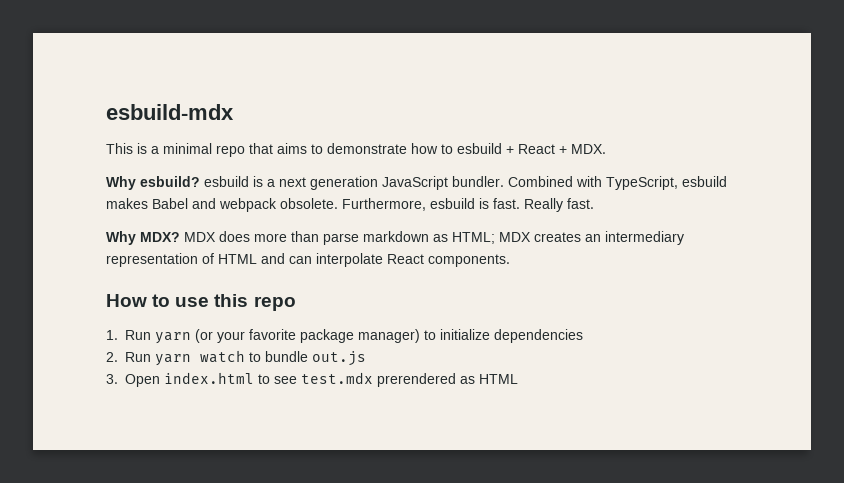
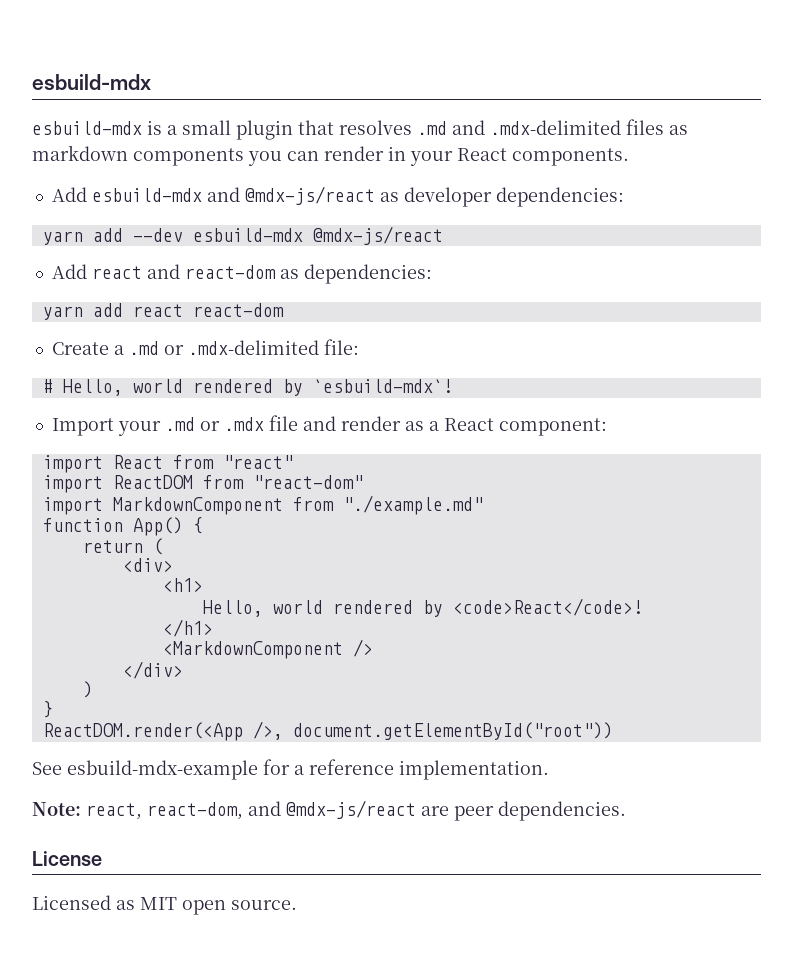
[106,143,606,157] [106,176,727,190] [106,198,594,212] [106,231,684,245] [106,253,510,267] [106,294,296,311] [106,329,584,344] [106,350,367,366] [106,372,519,387] This is a minimal repo that aims to demonstrate how to esbuild + React + MDX. // Why esbuild? esbuild is a next generation JavaScript bundler. Combined with TypeScript, esbuild makes Babel and webpack obsolete. Furthermore, esbuild is fast. Really fast. // Why MDX? MDX does more than parse markdown as HTML; MDX creates an intermediary representation of HTML and can interpolate React components. // How to use this repo // 1. Run yarn (or your favorite package manager) to initialize dependencies // 2. Run yarn watch to bundle out.js // 3. Open index.html to see test.mdx prerendered as HTML -> [32,119,688,140] [32,145,629,166] [51,186,624,207] [42,226,443,245] [51,264,432,284] [42,303,284,320] [51,339,359,355] [42,379,453,396] [51,415,607,436] [42,455,293,473] [42,475,363,493] [42,495,483,515] [42,517,203,536] [82,538,163,555] [122,558,173,572] [162,578,203,592] [202,598,643,617] [162,619,213,637] [162,639,373,659] [122,661,183,679] [82,681,93,698] [42,701,53,718] [42,721,613,741] [32,759,549,780] [32,800,626,821] [32,851,102,866] [32,895,297,915] esbuild-mdx is a small plugin that resolves .md and .mdx-delimited files as markdown components you can render in your React components. // Add esbuild-mdx and @mdx-js/react as developer dependencies: // yarn add --dev esbuild-mdx @mdx-js/react // Add react and react-dom as dependencies: // yarn add react react-dom // Create a .md or .mdx-delimited file: // # Hello, world rendered by `esbuild-mdx`! // Import your .md or .mdx file and render as a React component: // import React from "react" // import ReactDOM from "react-dom" // import MarkdownComponent from "./example.md" // function App() { // return ( // <div> // <h1> // Hello, world rendered by <code>React</code>! // </h1> // <MarkdownComponent /> // </div> // ) // } // ReactDOM.render(<App />, document.getElementById("root")) // See esbuild-mdx-example for a reference implementation. // Note: react, react-dom, and @mdx-js/react are peer dependencies. // License // Licensed as MIT open source.

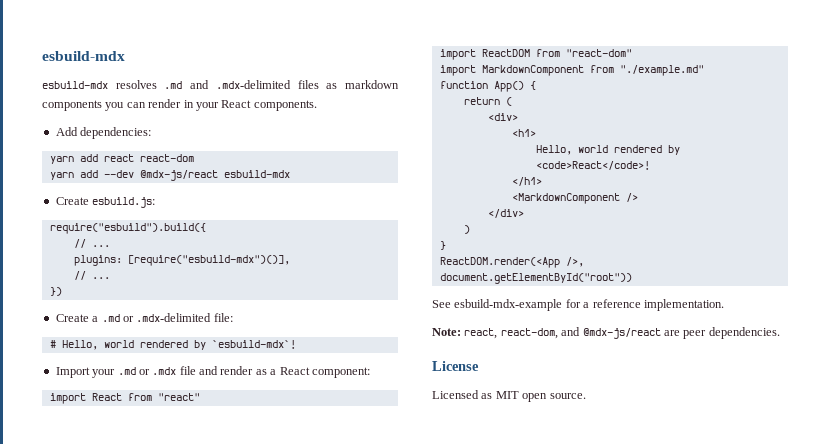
[147,120,334,140] is a small plugin that -> (108, 85) none
[91,186,624,207] [42,226,443,245] [51,264,299,279] esbuild-mdx and @mdx-js/react as developer dependencies: // yarn add --dev esbuild-mdx @mdx-js/react // Add react and react-dom as -> (78, 131) none
(284, 310) none -> [49,170,290,181] [55,197,156,208] [49,223,206,234] [73,239,110,248] [73,255,290,266] [73,271,110,280] [49,287,62,296] // yarn add --dev @mdx-js/react esbuild-mdx // Create esbuild.js: // require("esbuild").build({ // // ... // plugins: [require("esbuild-mdx")()], // // ... // })

